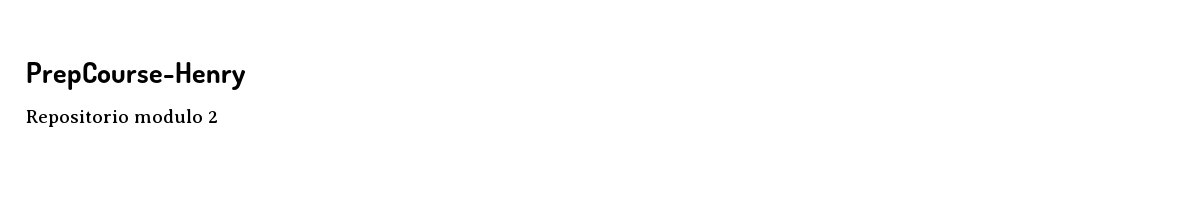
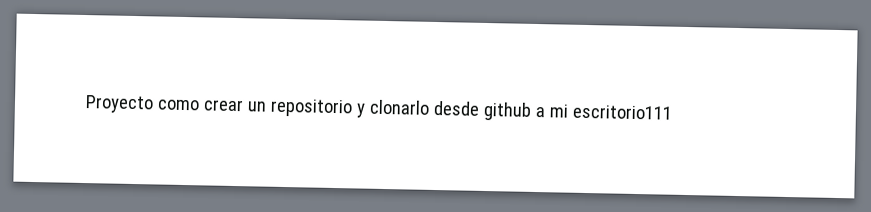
[26,62,246,90] [26,109,219,127] PrepCourse-Henry // Repositorio modulo 2 -> [85,95,673,121] Proyecto como crear un repositorio y clonarlo desde github a mi escritorio111

